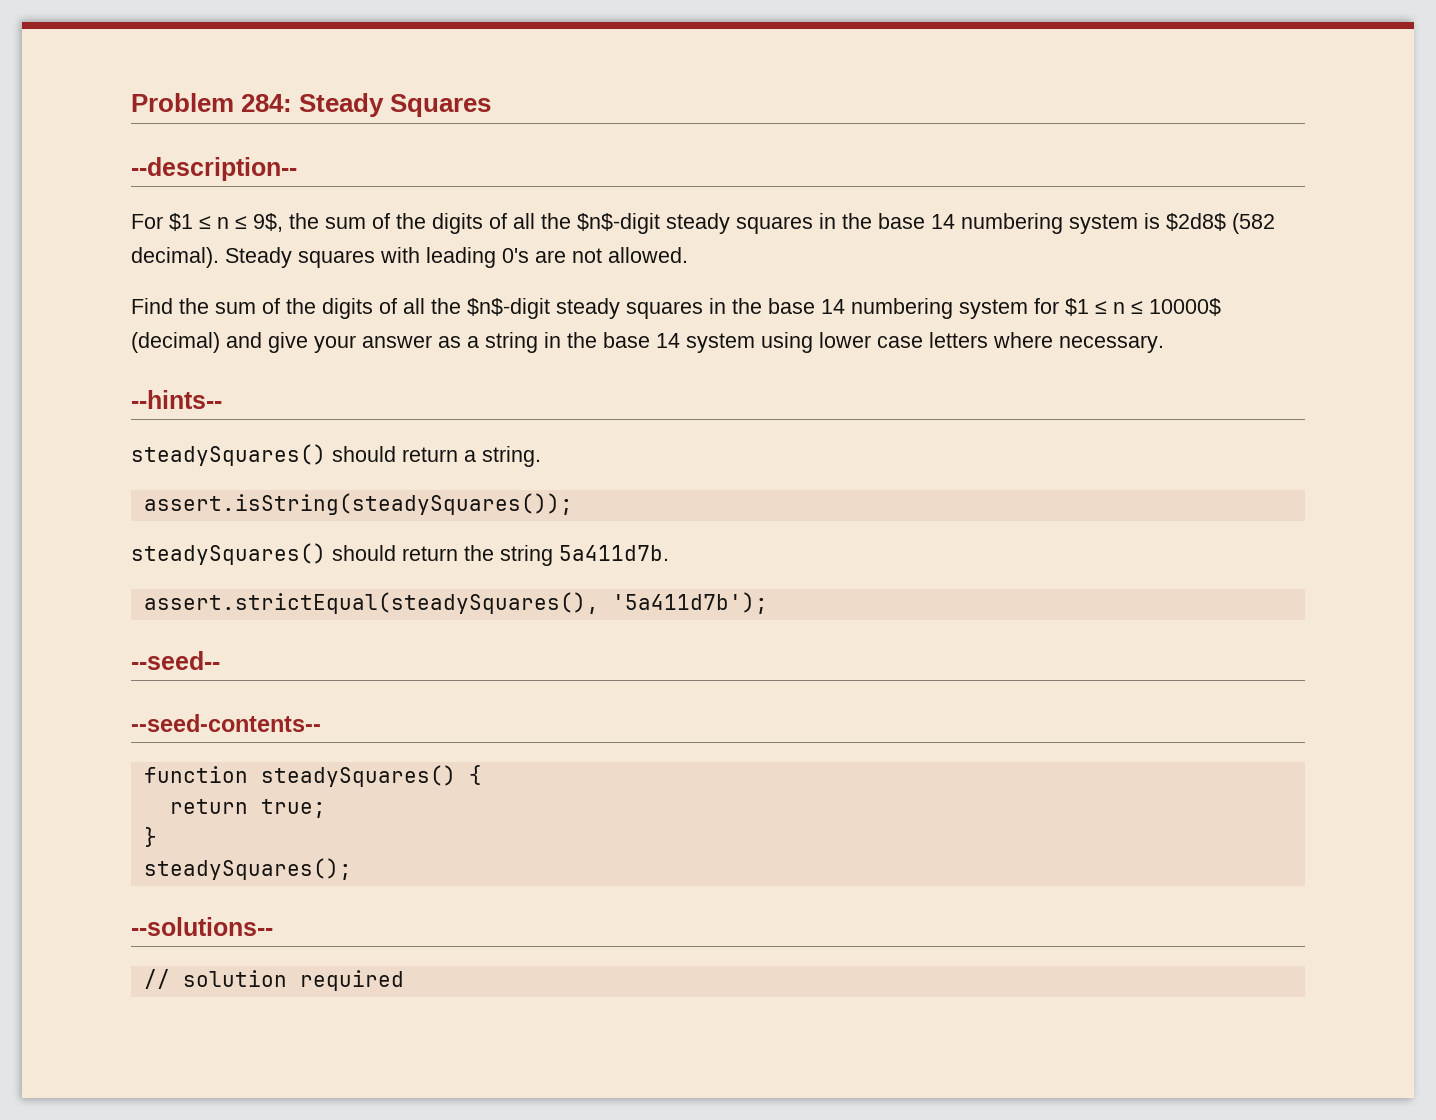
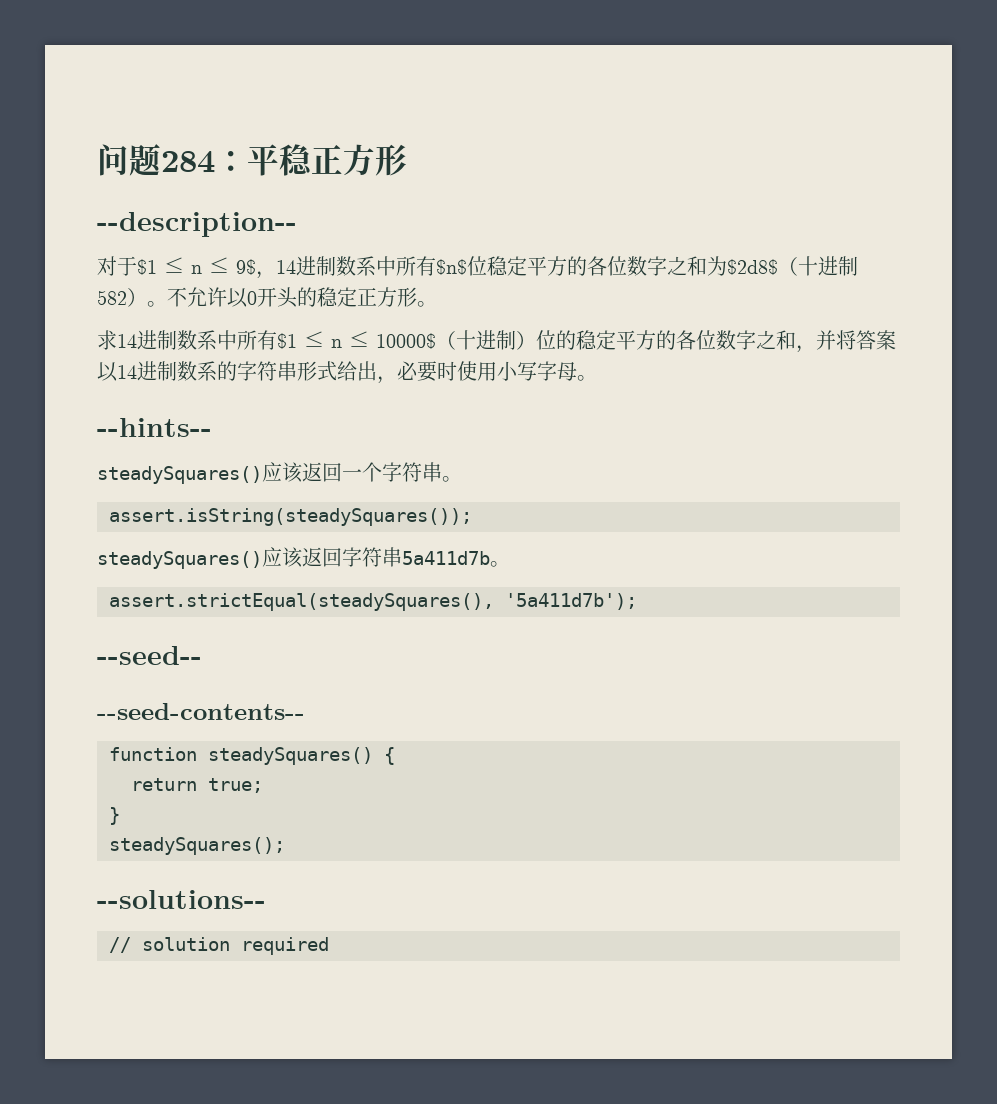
[131,93,492,117] Problem 284: Steady Squares -> [97,144,407,176] 问题284：平稳正方形
[131,213,1275,234] [131,247,688,268] [131,298,1059,319] For $1 ≤ n ≤ 9$, the sum of the digits of all the $n$-digit steady squares in the base 14 numbering system is $2d8$ (582 decimal). Steady squares with leading 0's are not allowed. // Find the sum of the digits of all the $n$-digit steady squares in the base 14 numbering system for -> [97,256,858,279] [97,287,437,308] [97,330,277,350] 对于$1 ≤ n ≤ 9$，14进制数系中所有$n$位稳定平方的各位数字之和为$2d8$（十进制582）。不允许以0开头的稳定正方形。 // 求14进制数系中所有
[131,332,1164,353] [131,390,222,409] [131,444,541,467] [143,493,573,515] [131,543,669,566] (decimal) and give your answer as a string in the base 14 system using lower case letters where necessary. // --hints-- // steadySquares() should return a string. // assert.isString(steadySquares()); // steadySquares() should return the string 5a411d7b. -> [436,330,896,353] [97,361,597,384] [97,418,212,437] [97,462,462,484] [109,508,472,526] [97,547,510,569] （十进制）位的稳定平方的各位数字之和，并将答案以14进制数系的字符串形式给出，必要时使用小写字母。 // --hints-- // steadySquares()应该返回一个字符串。 // assert.isString(steadySquares()); // steadySquares()应该返回字符串5a411d7b。

